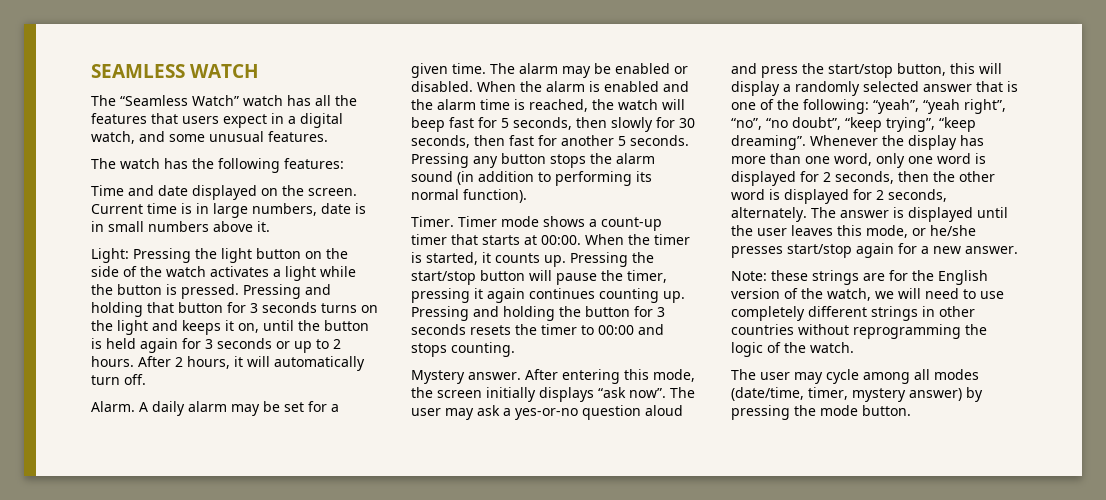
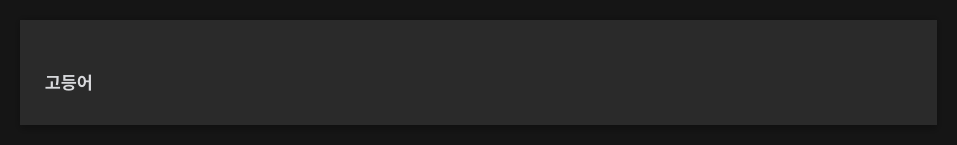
[91,64,260,78] [91,95,357,106] [91,113,343,128] [91,131,328,144] [91,158,344,173] [91,185,357,200] [91,203,366,218] [91,221,270,232] [91,248,348,263] [91,266,356,281] [91,284,331,299] [91,302,378,317] [91,320,369,335] [91,338,341,353] [91,356,365,371] [91,374,146,385] [91,401,339,416] [411,63,688,78] [411,81,689,92] [411,99,685,112] [411,117,695,132] [411,135,689,148] [411,153,655,168] [411,171,652,186] [411,189,527,203] [411,216,662,231] [411,234,690,245] [411,252,654,267] [411,270,667,285] [411,288,685,303] [411,306,665,321] [411,324,664,335] [411,342,515,357] [411,369,695,384] [411,387,695,402] [411,405,683,420] [731,63,1002,78] [731,81,1018,96] [731,99,1006,114] [731,117,976,132] [731,135,984,150] [731,153,986,168] [731,171,995,186] [731,189,947,204] [731,207,1008,222] [731,225,976,238] [731,243,1018,258] [731,270,988,285] [731,288,1004,301] [731,306,975,321] [731,324,987,339] [731,342,854,357] [731,369,979,384] [731,387,983,402] [731,405,911,420] SEAMLESS WATCH // The “Seamless Watch” watch has all the features that users expect in a digital watch, and some unusual features. // The watch has the following features: // Time and date displayed on the screen. Current time is in large numbers, date is in small numbers above it. // Light: Pressing the light button on the side of the watch activates a light while the button is pressed. Pressing and holding that button for 3 seconds turns on the light and keeps it on, until the button is held again for 3 seconds or up to 2 hours. After 2 hours, it will automatically turn off. // Alarm. A daily alarm may be set for a given time. The alarm may be enabled or disabled. When the alarm is enabled and the alarm time is reached, the watch will beep fast for 5 seconds, then slowly for 30 seconds, then fast for another 5 seconds. Pressing any button stops the alarm sound (in addition to performing its normal function). // Timer. Timer mode shows a count-up timer that starts at 00:00. When the timer is started, it counts up. Pressing the start/stop button will pause the timer, pressing it again continues counting up. Pressing and holding the button for 3 seconds resets the timer to 00:00 and stops counting. // Mystery answer. After entering this mode, the screen initially displays “ask now”. The user may ask a yes-or-no question aloud and press the start/stop button, this will display a randomly selected answer that is one of the following: “yeah”, “yeah right”, “no”, “no doubt”, “keep trying”, “keep dreaming”. Whenever the display has more than one word, only one word is displayed for 2 seconds, then the other word is displayed for 2 seconds, alternately. The answer is displayed until the user leaves this mode, or he/she presses start/stop again for a new answer. // Note: these strings are for the English version of the watch, we will need to use completely different strings in other countries without reprogramming the logic of the watch. // The user may cycle among all modes (date/time, timer, mystery answer) by pressing the mode button. -> [45,74,93,91] 고등어

